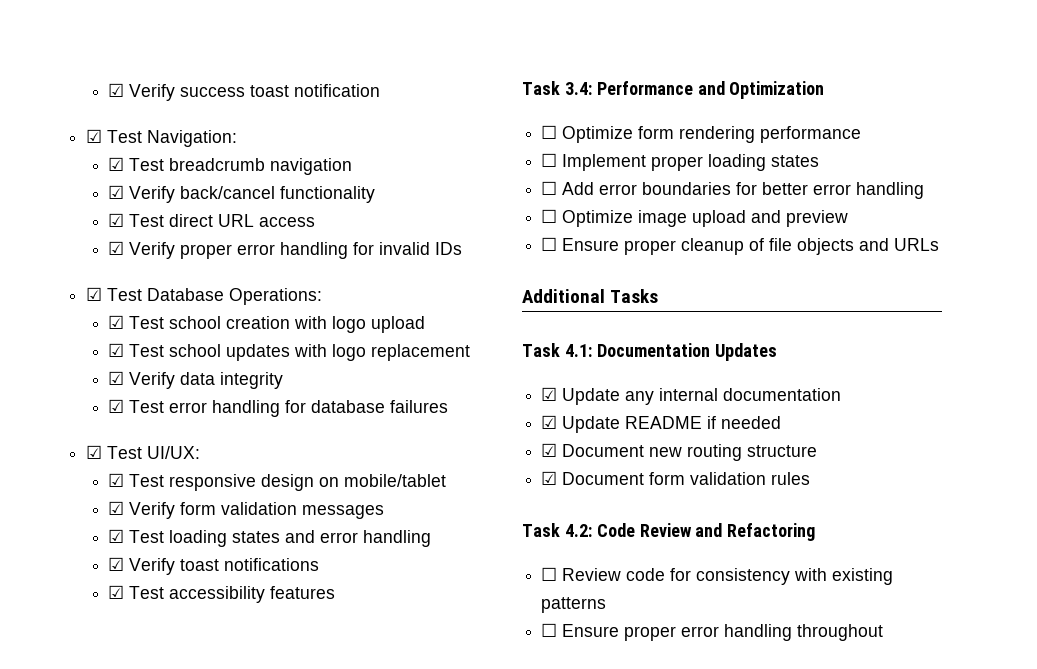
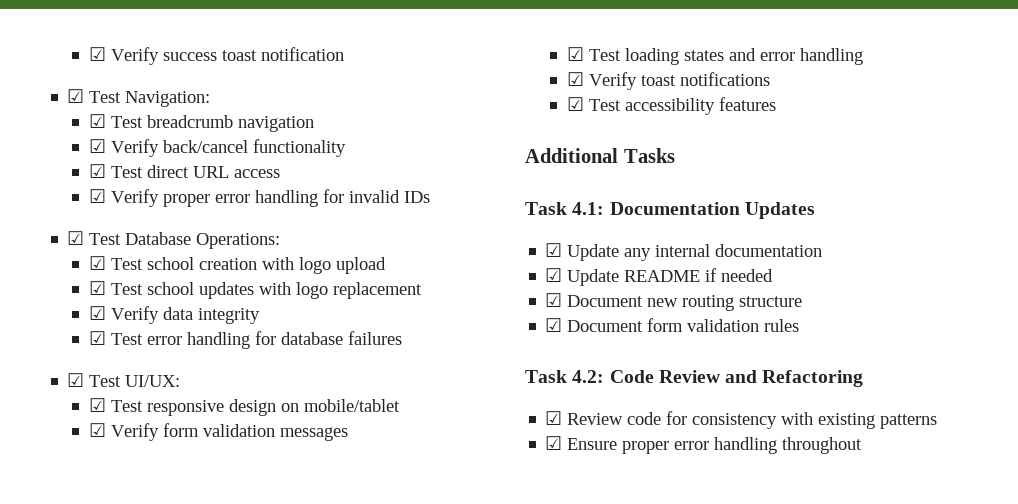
[522,81,825,99] [541,125,862,143] [541,153,820,171] [541,181,925,199] [541,209,849,227] [541,237,940,255] // Task 3.4: Performance and Optimization // ☐ Optimize form rendering performance // ☐ Implement proper loading states // ☐ Add error boundaries for better error handling // ☐ Optimize image upload and preview // ☐ Ensure proper cleanup of file objects and URLs -> (777, 104) none
[541,567,558,581] ☐ -> [545,411,563,425] ☑
[541,623,558,637] ☐ -> [545,436,563,450] ☑

